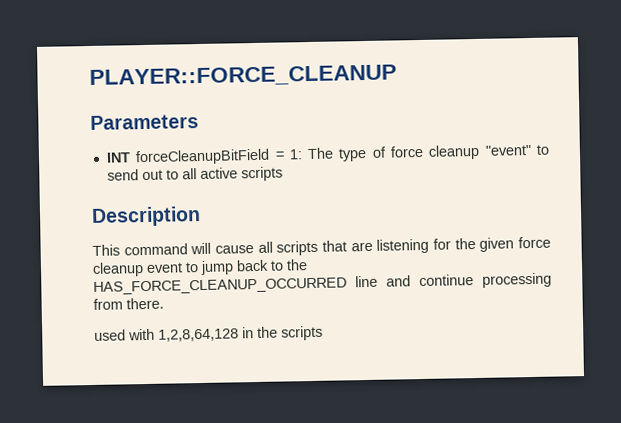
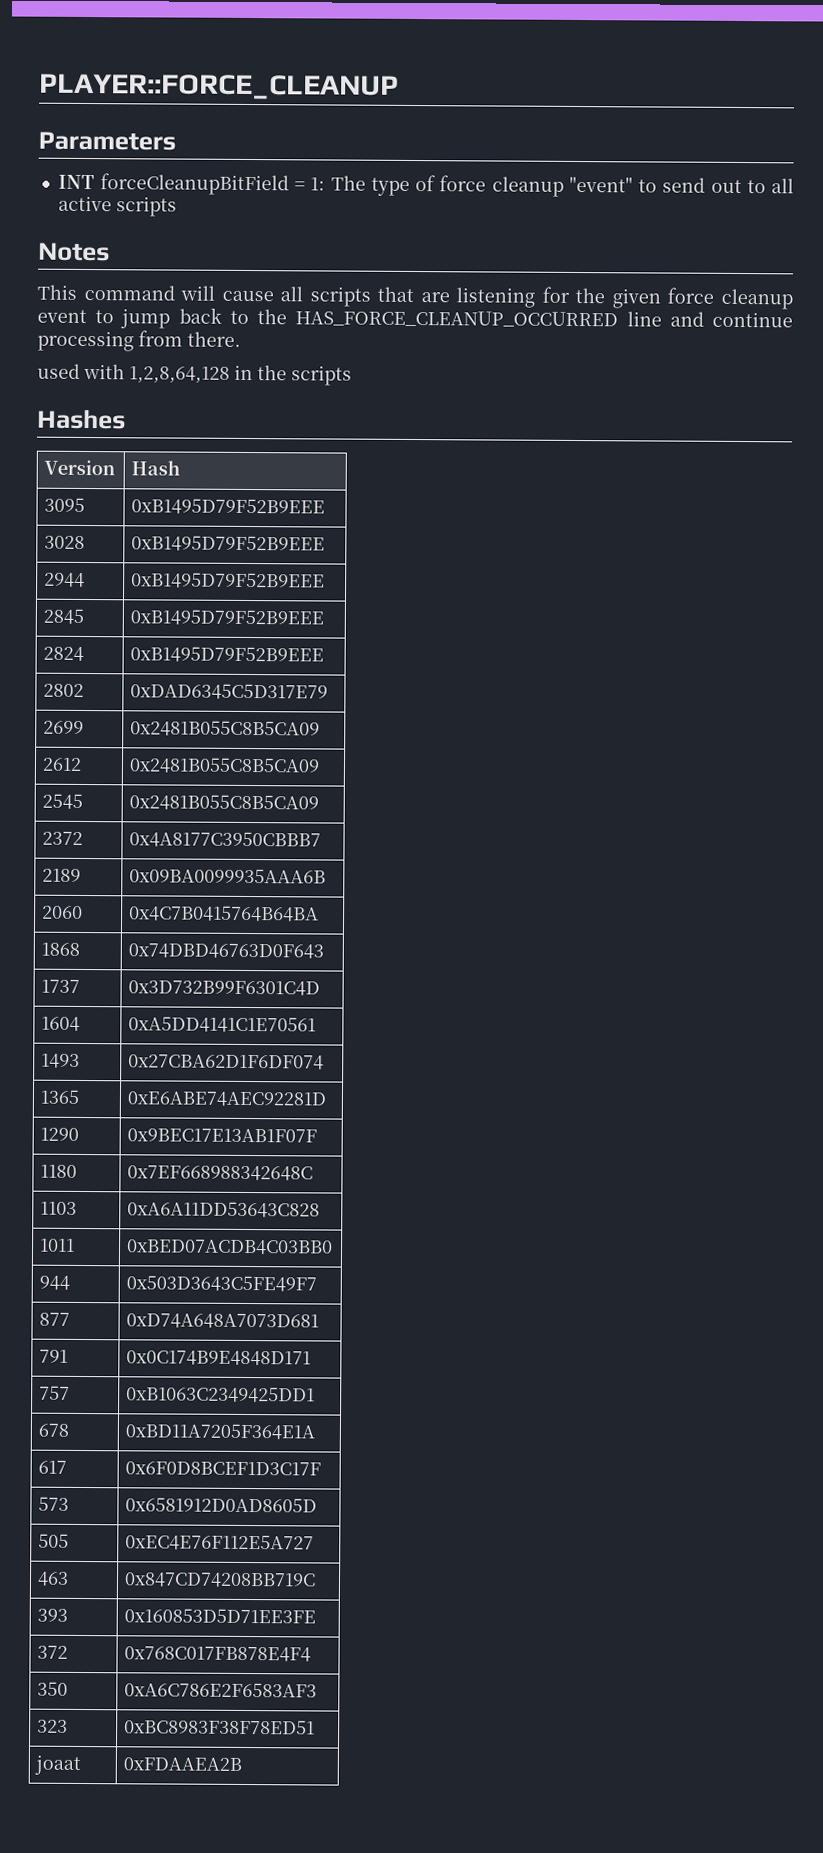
[91,206,201,227] Description -> [38,242,110,262] Notes
(323, 333) none -> [37,409,126,430] [44,459,116,476] [131,460,181,476] [44,497,86,513] [131,498,326,515] [44,535,86,550] [131,535,326,552] [44,572,86,587] [131,572,326,589] [43,608,85,624] [130,609,325,626] [43,646,85,661] [130,646,325,663] [43,683,85,697] [130,683,329,700] [43,720,85,734] [130,720,321,737] [42,757,83,771] [129,757,321,774] [42,793,84,809] [129,794,320,811] [42,831,84,845] [129,831,322,848] [42,868,82,882] [129,868,327,884] [42,905,84,919] [129,905,320,922] [41,942,81,956] [128,943,325,959] [41,979,81,993] [128,980,321,996] [41,1016,81,1031] [128,1016,317,1033] [41,1053,81,1068] [128,1054,325,1070] [40,1089,80,1104] [127,1091,327,1107] [40,1127,80,1141] [127,1128,318,1143] [40,1164,78,1178] [127,1165,314,1181] [40,1201,78,1215] [127,1201,321,1218] [40,1238,76,1252] [126,1239,334,1255] [39,1275,71,1290] [126,1275,318,1292] [39,1312,71,1326] [126,1313,320,1329] [39,1349,69,1363] [126,1350,312,1366] [39,1385,71,1400] [126,1386,316,1403] [38,1423,70,1437] [125,1423,316,1440] [38,1460,68,1474] [125,1461,322,1476] [38,1496,70,1511] [125,1497,318,1513] [38,1533,70,1548] [125,1534,315,1551] [37,1571,70,1586] [124,1572,317,1588] [37,1608,69,1622] [124,1608,317,1624] [37,1645,69,1659] [124,1646,312,1662] [37,1681,69,1696] [124,1682,318,1698] [37,1719,69,1733] [124,1719,316,1735] [34,1754,82,1776] [123,1757,243,1771] // Hashes // Version | Hash // 3095 | 0xB1495D79F52B9EEE // 3028 | 0xB1495D79F52B9EEE // 2944 | 0xB1495D79F52B9EEE // 2845 | 0xB1495D79F52B9EEE // 2824 | 0xB1495D79F52B9EEE // 2802 | 0xDAD6345C5D317E79 // 2699 | 0x2481B055C8B5CA09 // 2612 | 0x2481B055C8B5CA09 // 2545 | 0x2481B055C8B5CA09 // 2372 | 0x4A8177C3950CBBB7 // 2189 | 0x09BA0099935AAA6B // 2060 | 0x4C7B0415764B64BA // 1868 | 0x74DBD46763D0F643 // 1737 | 0x3D732B99F6301C4D // 1604 | 0xA5DD4141C1E70561 // 1493 | 0x27CBA62D1F6DF074 // 1365 | 0xE6ABE74AEC92281D // 1290 | 0x9BEC17E13AB1F07F // 1180 | 0x7EF668988342648C // 1103 | 0xA6A11DD53643C828 // 1011 | 0xBED07ACDB4C03BB0 // 944 | 0x503D3643C5FE49F7 // 877 | 0xD74A648A7073D681 // 791 | 0x0C174B9E4848D171 // 757 | 0xB1063C2349425DD1 // 678 | 0xBD11A7205F364E1A // 617 | 0x6F0D8BCEF1D3C17F // 573 | 0x6581912D0AD8605D // 505 | 0xEC4E76F112E5A727 // 463 | 0x847CD74208BB719C // 393 | 0x160853D5D71EE3FE // 372 | 0x768C017FB878E4F4 // 350 | 0xA6C786E2F6583AF3 // 323 | 0xBC8983F38F78ED51 // joaat | 0xFDAAEA2B

